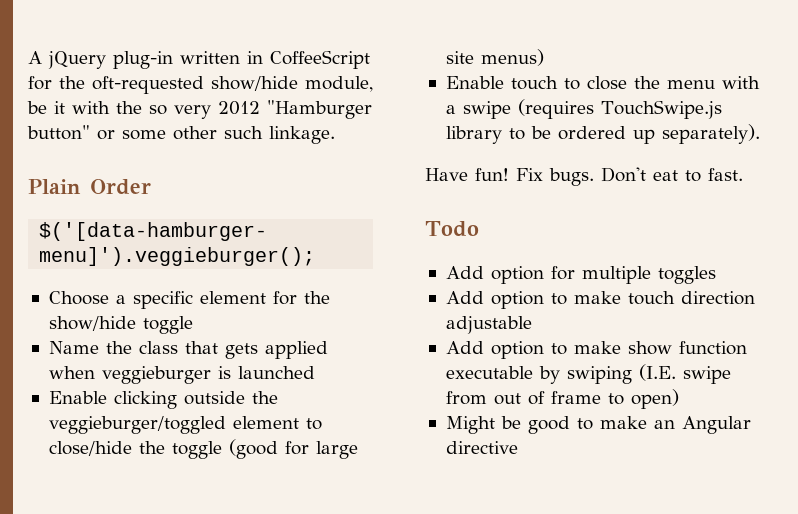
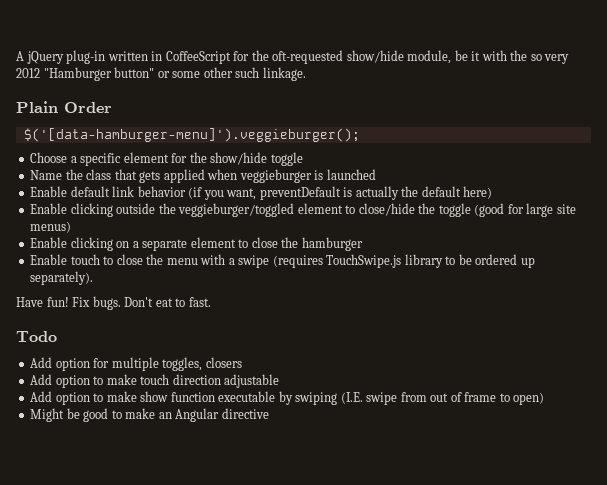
(315, 372) none -> [30,186,493,200] // Enable default link behavior (if you want, preventDefault is actually the default here)
(544, 57) none -> [30,237,363,251] // Enable clicking on a separate element to close the hamburger
[657,266,716,284] toggles -> [162,357,242,371] toggles, closers

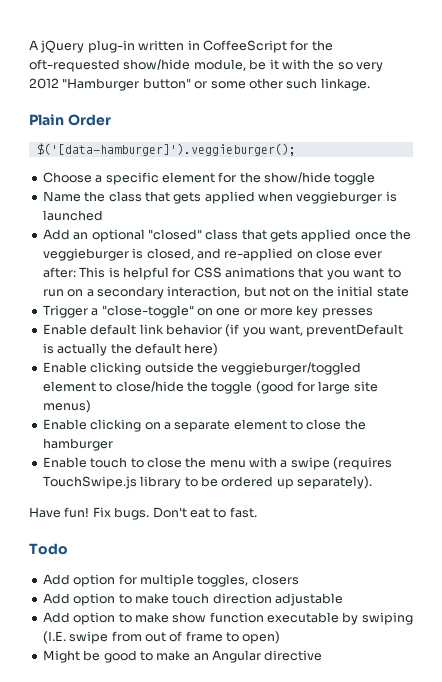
[23,128,360,142] $('[data-hamburger-menu]').veggieburger(); -> [36,143,296,156] $('[data-hamburger]').veggieburger();
(376, 174) none -> [42,229,412,242] [42,248,383,261] [42,267,401,280] [42,286,409,299] [42,305,373,318] // Add an optional "closed" class that gets applied once the veggieburger is closed, and re-applied on close ever after: This is helpful for CSS animations that you want to run on a secondary interaction, but not on the initial state // Trigger a "close-toggle" on one or more key presses

